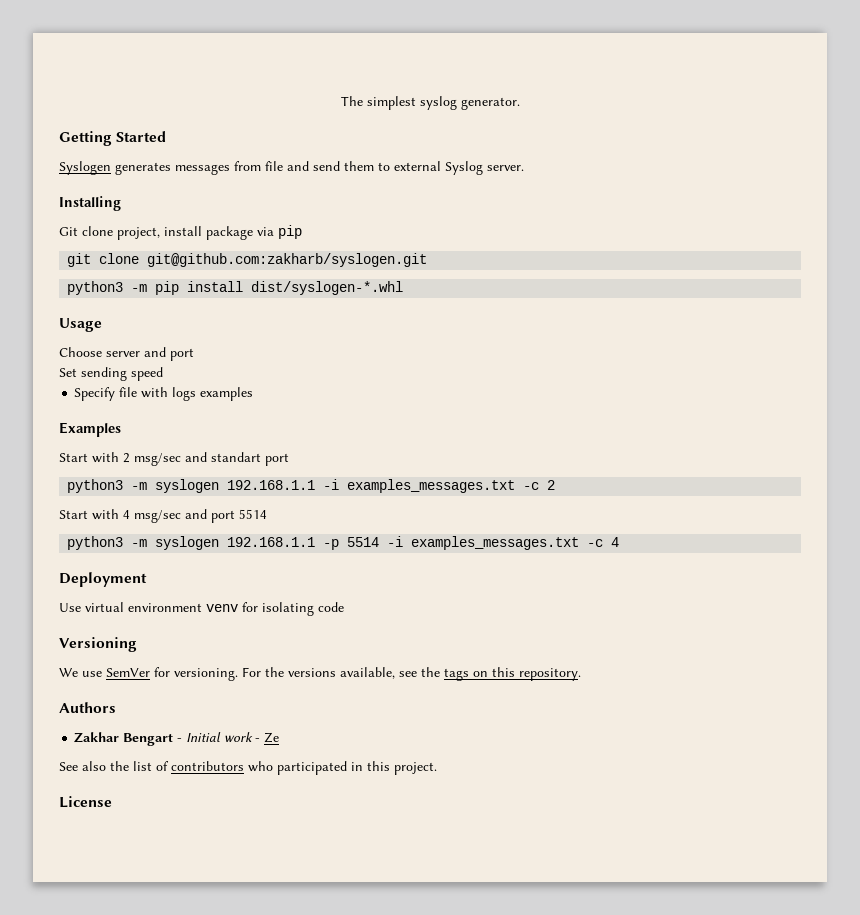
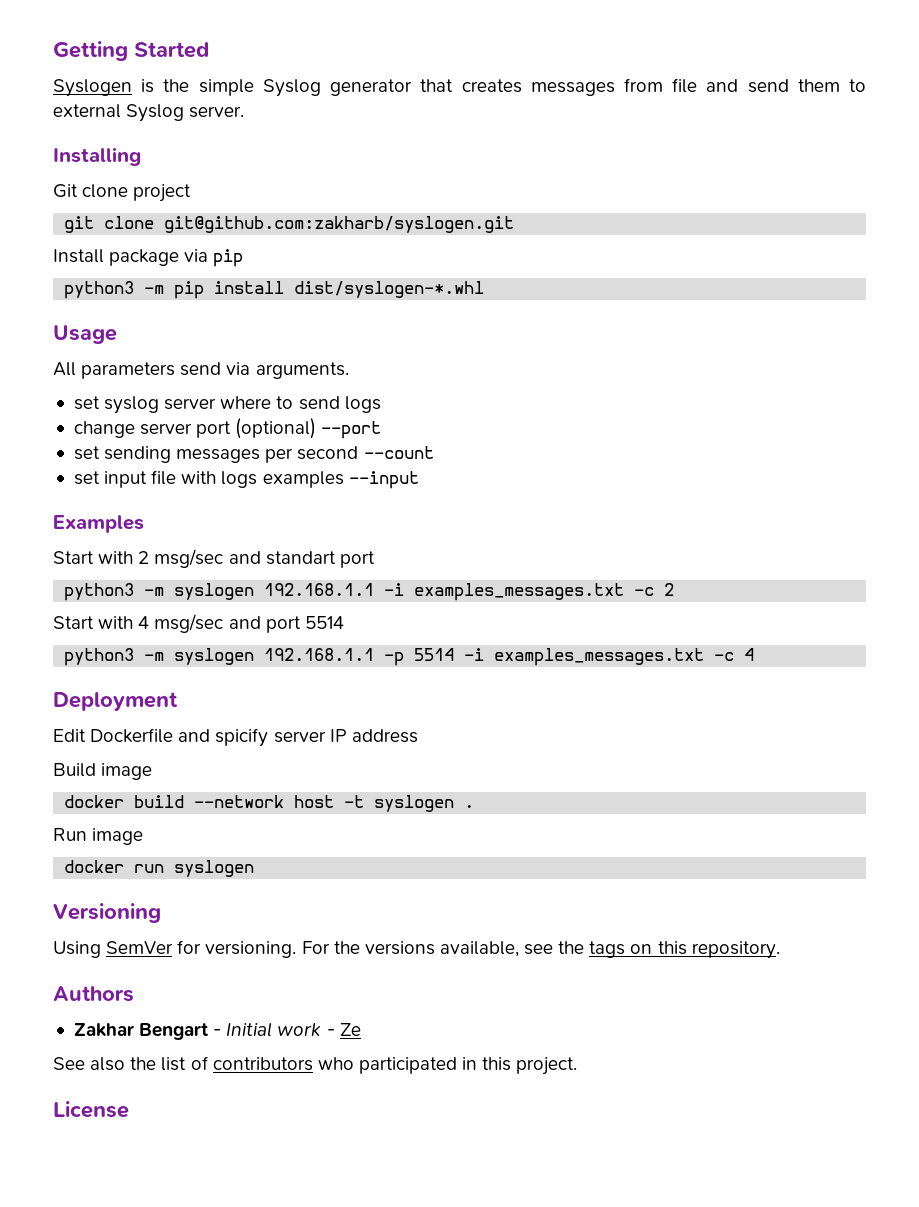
[340,96,520,110] The simplest syslog generator. // -> (53, 51) none
[115,162,171,175] generates -> [141,79,522,97] is the simple Syslog generator that creates
[117,225,302,240] project, install package via pip -> [133,184,192,202] project
(428, 260) none -> [53,249,244,267] // Install package via pip
[59,347,194,361] [59,367,163,381] [74,387,116,401] Choose server and port // Set sending speed // Specify -> [53,362,349,379] [73,396,381,414] [73,418,382,439] [73,446,434,463] [73,471,148,488] All parameters send via arguments. // set syslog server where to send logs // change server port (optional) --port // set sending messages per second --count // set input
(254, 394) none -> [348,471,419,489] --input
[59,602,344,616] Use virtual environment venv for isolating code -> [53,728,418,747] [53,763,153,780] [64,795,475,812] [53,828,144,845] [64,860,255,877] Edit Dockerfile and spicify server IP address // Build image // docker build --network host -t syslogen . // Run image // docker run syslogen
[59,668,102,677] We use -> [53,941,101,958] Using

